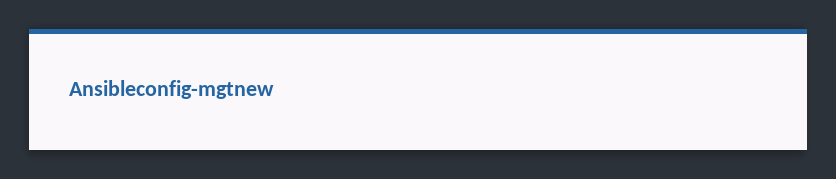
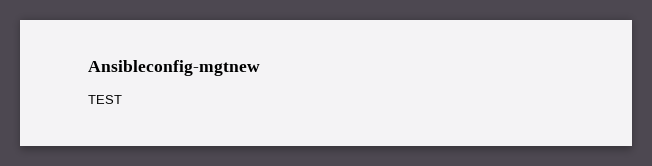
(274, 89) none -> [88,95,122,104] // TEST

